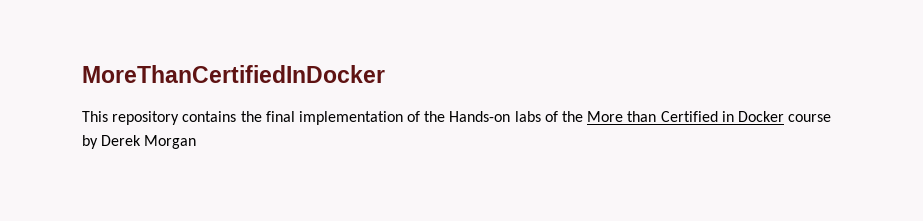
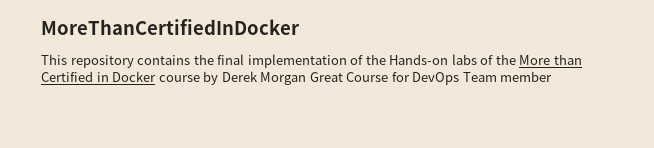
(197, 142) none -> [309,71,553,85] Great Course for DevOps Team member

